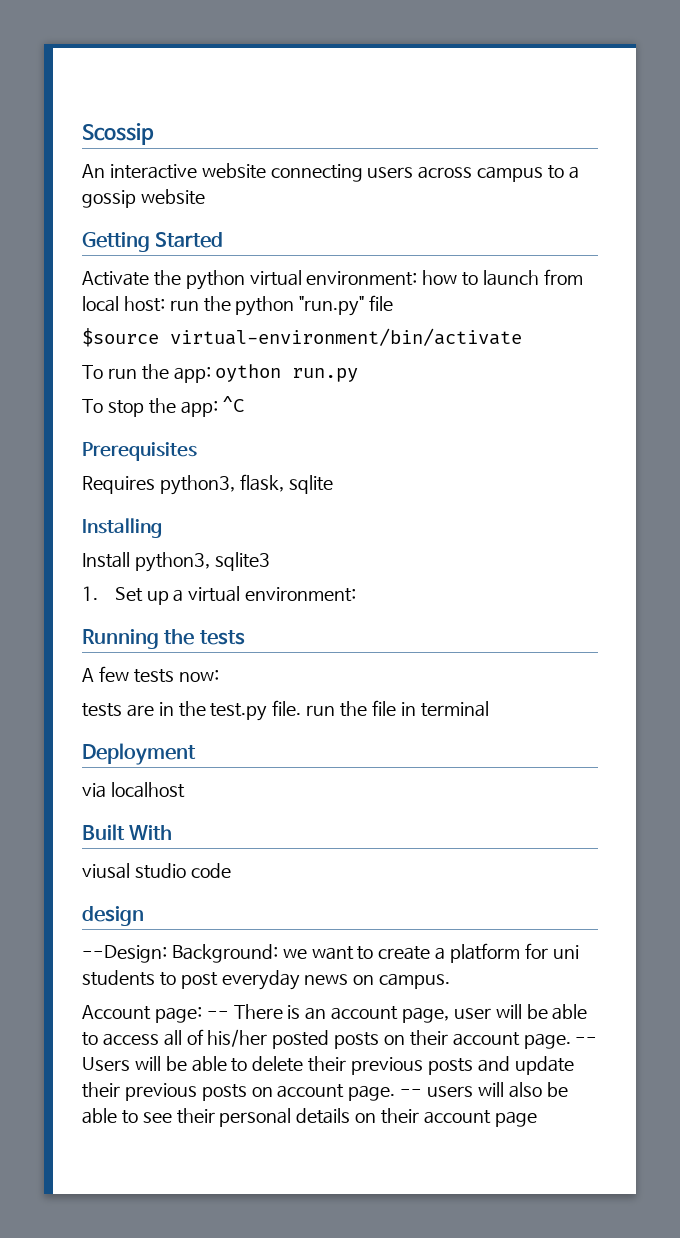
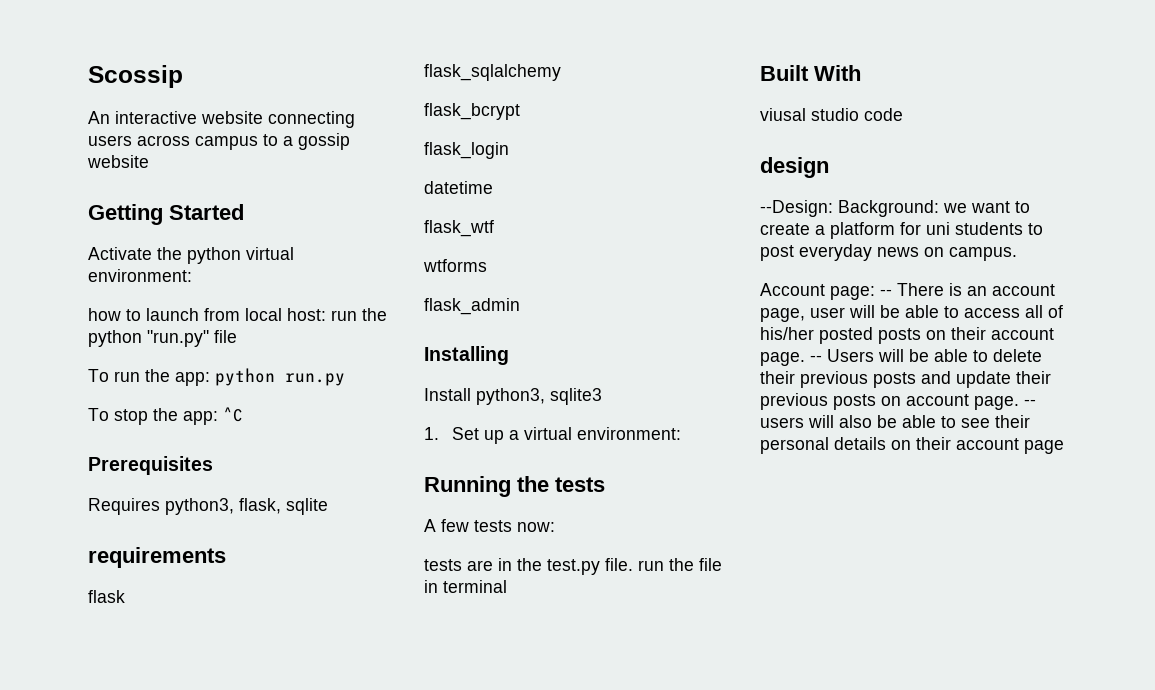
(418, 278) none -> (192, 275) //
[82,328,522,347] // $source virtual-environment/bin/activate -> (237, 336) none
[215,364,282,382] oython -> [215,368,275,386] python
(333, 484) none -> [88,547,226,568] [88,590,125,603] [424,64,561,81] [424,103,520,120] [424,142,509,159] [424,181,493,194] [424,220,494,237] [423,259,487,272] [424,298,520,315] // requirements // flask // flask_sqlalchemy // flask_bcrypt // flask_login // datetime // flask_wtf // wtforms // flask_admin
[82,743,196,765] [82,782,185,798] // Deployment // via localhost -> (507, 586) none

